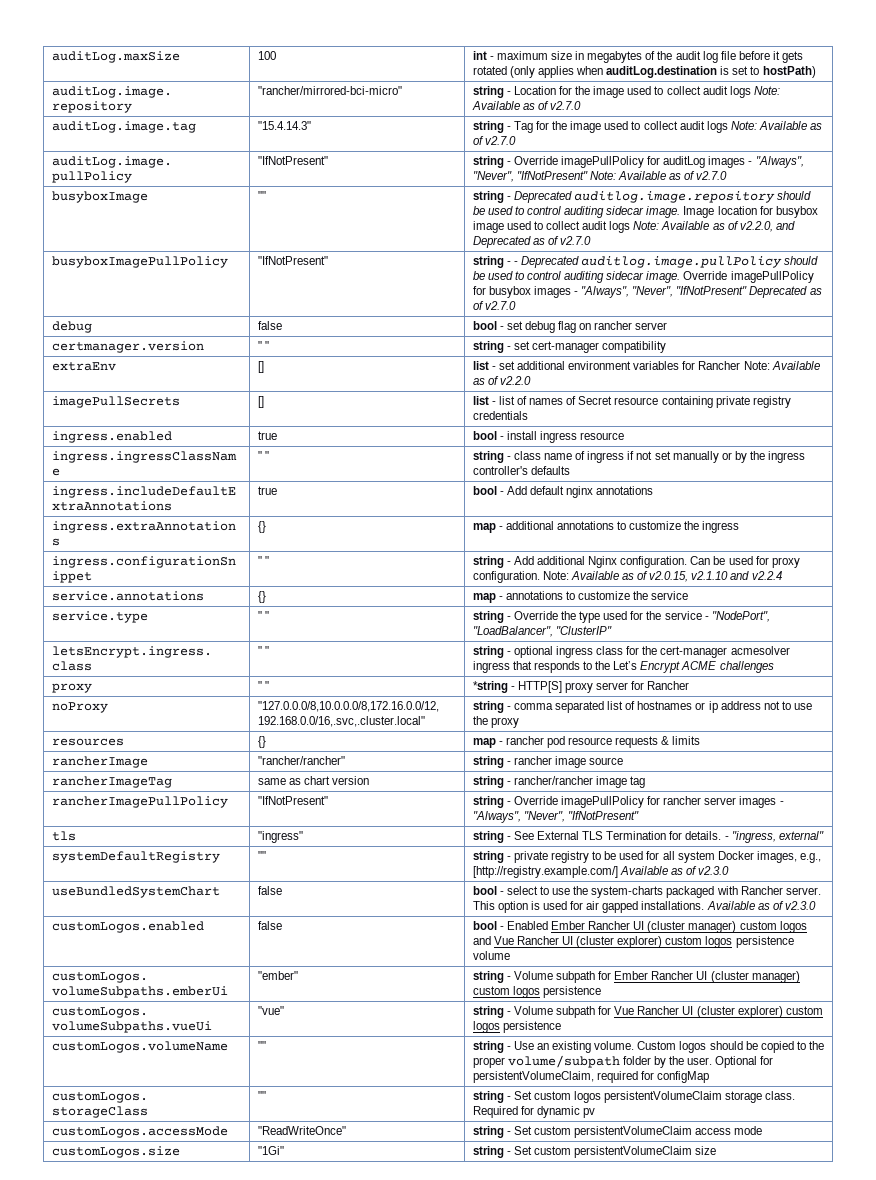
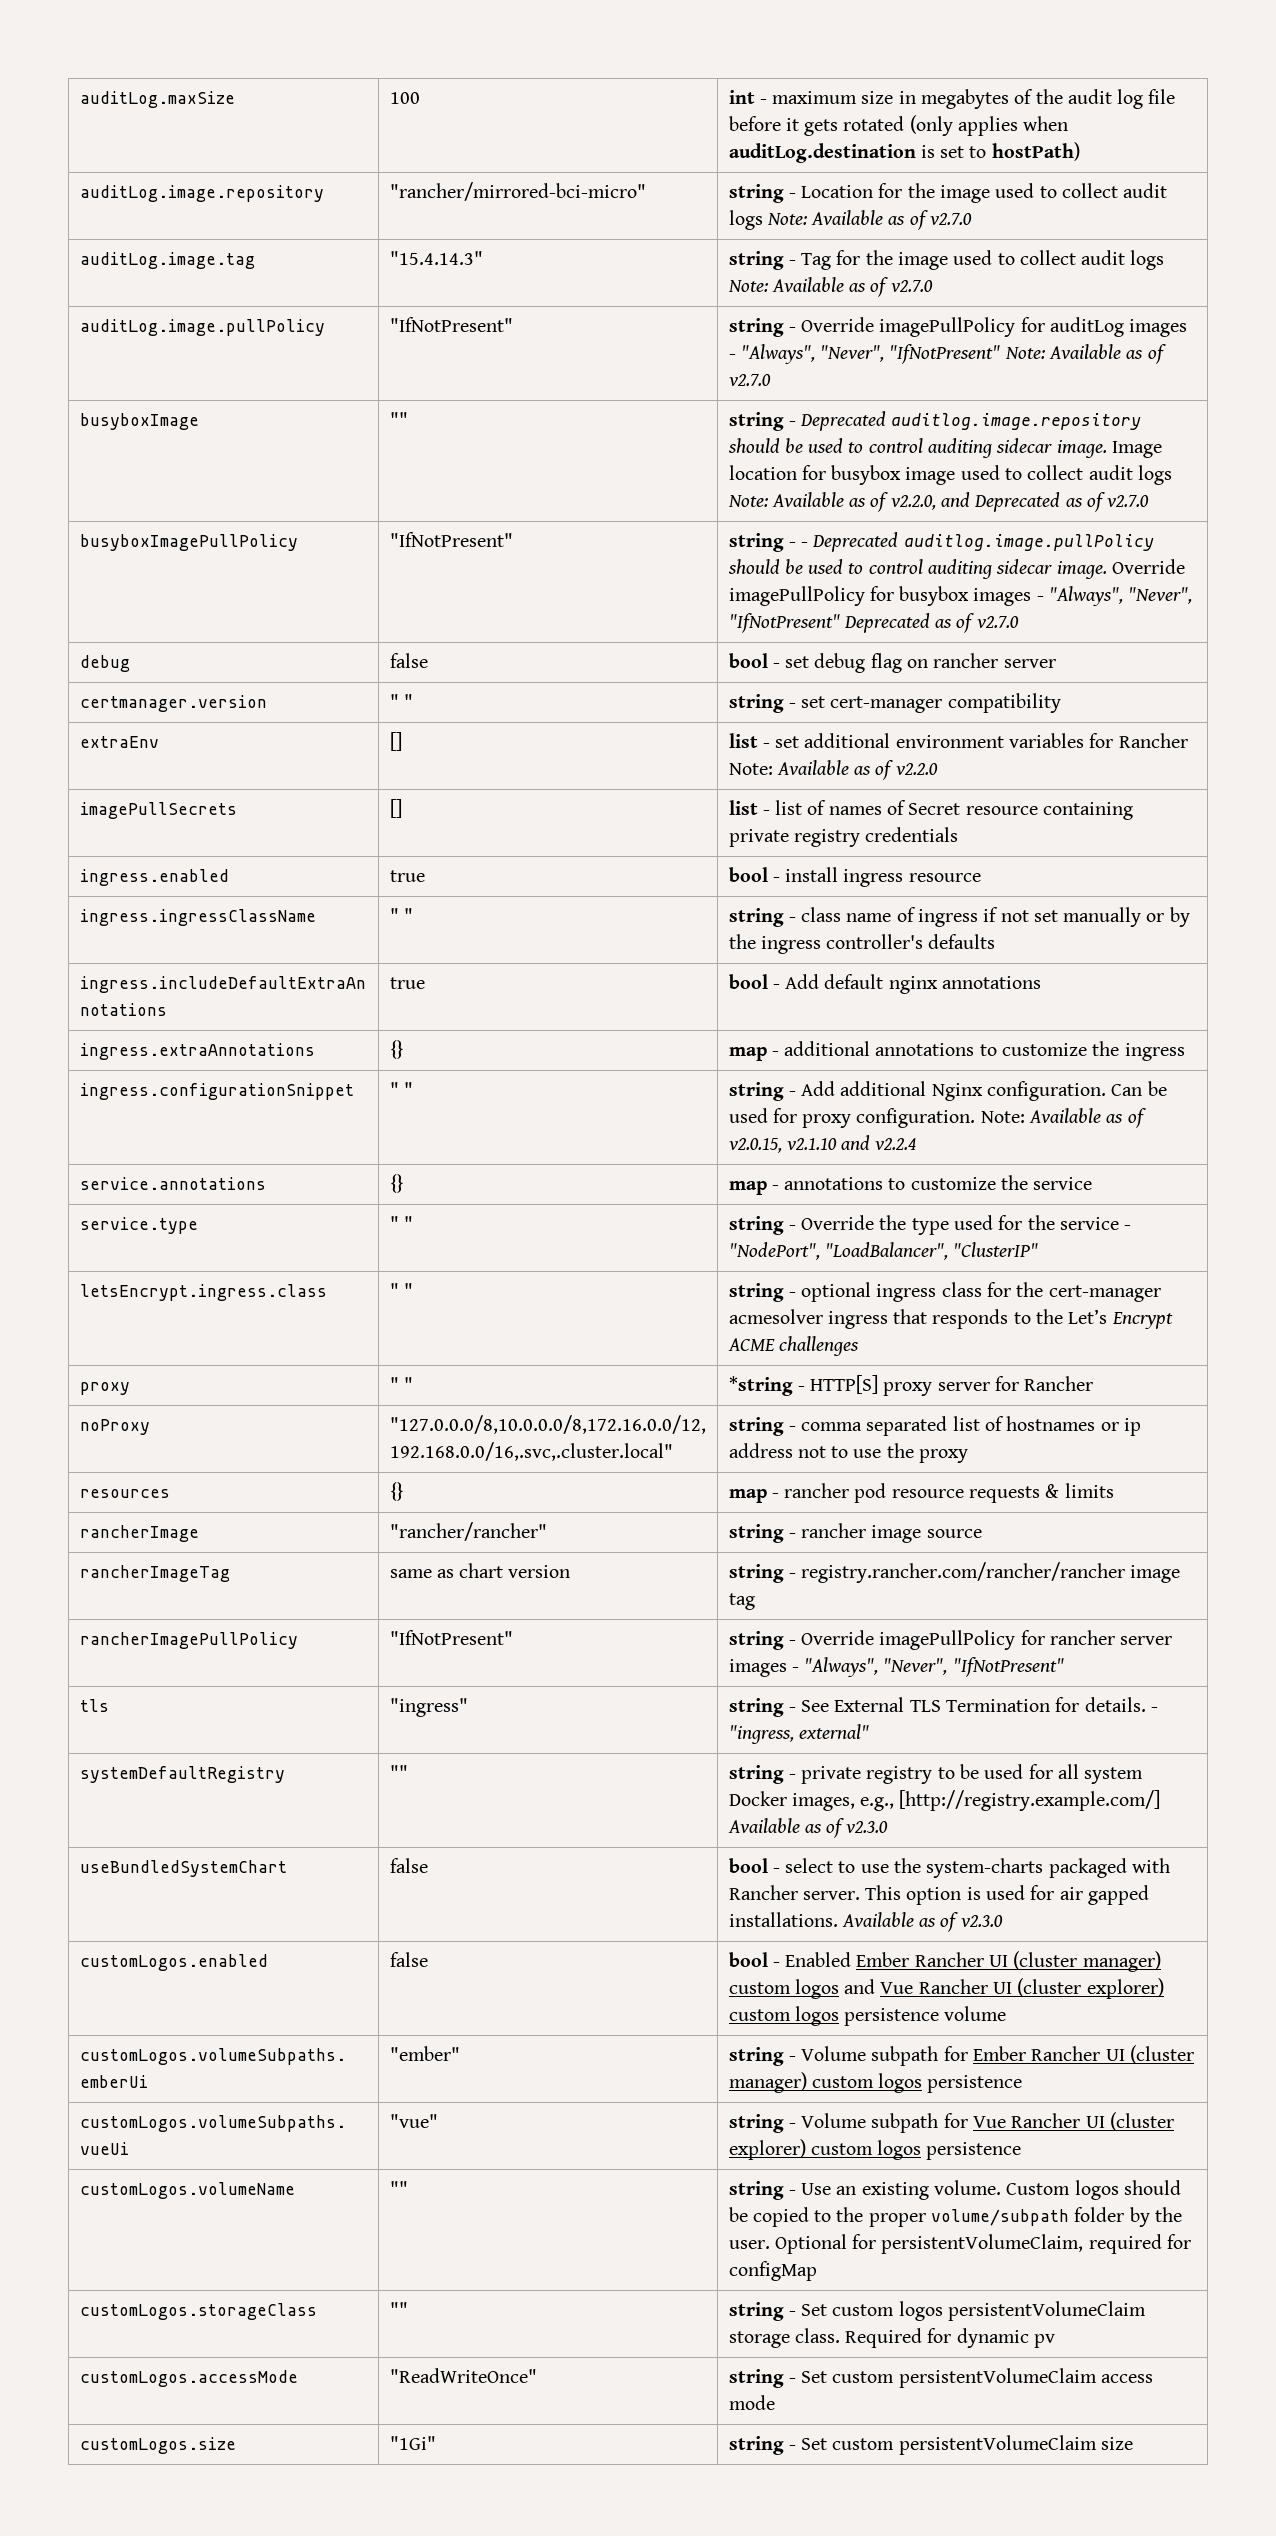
[513,776,593,785] rancher/rancher -> [801,1562,1126,1583] registry.rancher.com/rancher/rancher

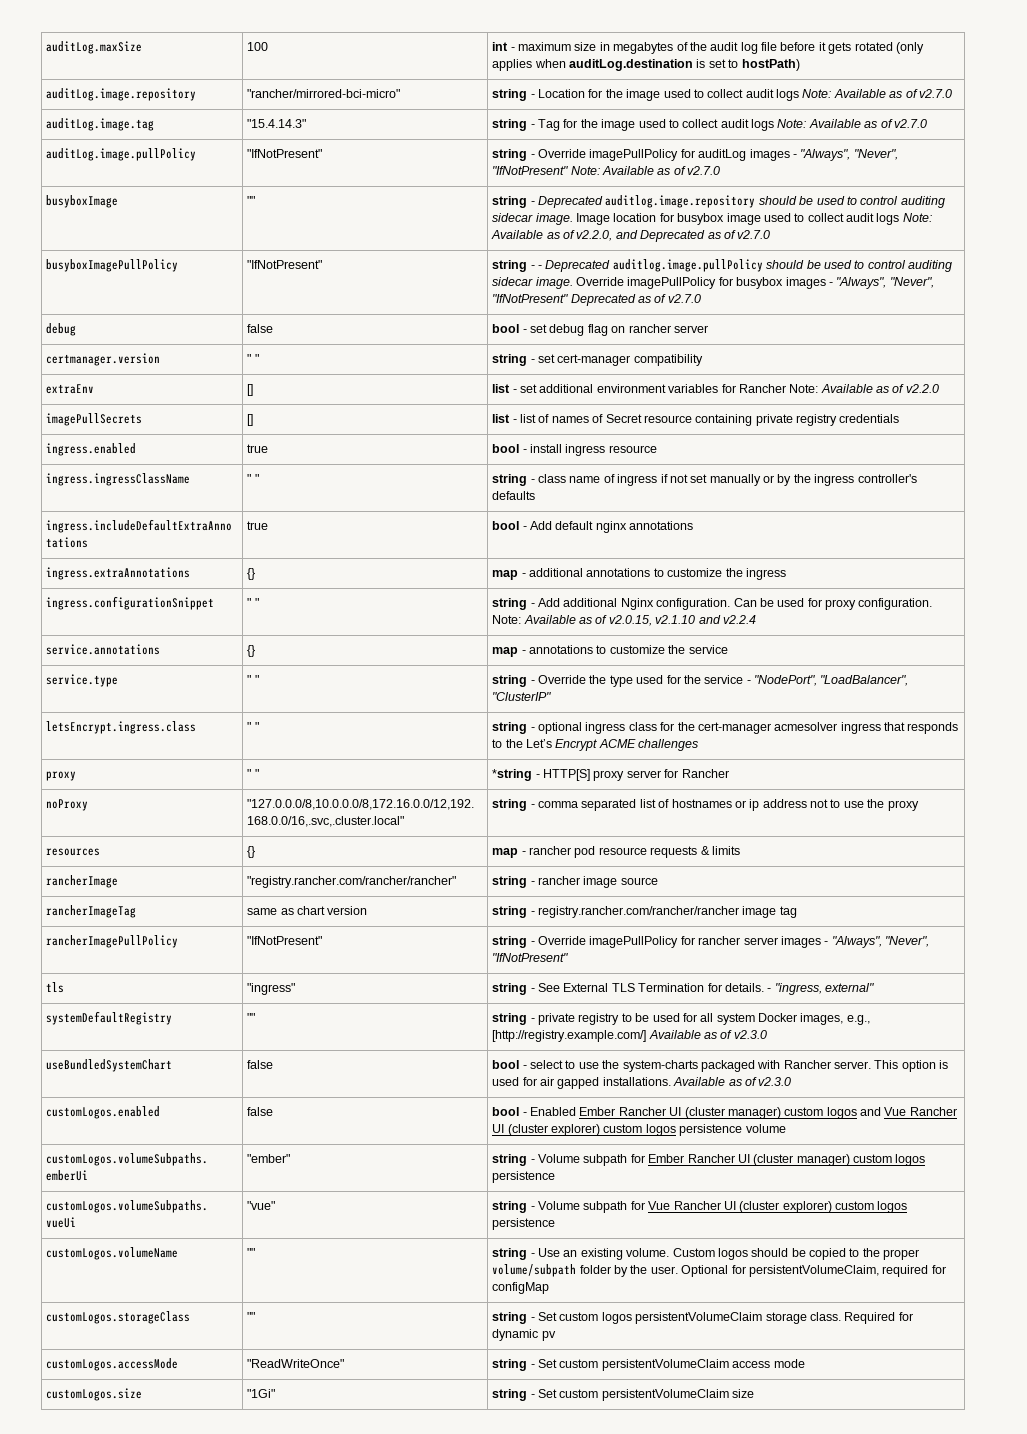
[389,1522,547,1541] "rancher/rancher" -> [247,876,457,888] "registry.rancher.com/rancher/rancher"

